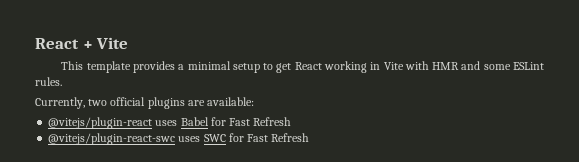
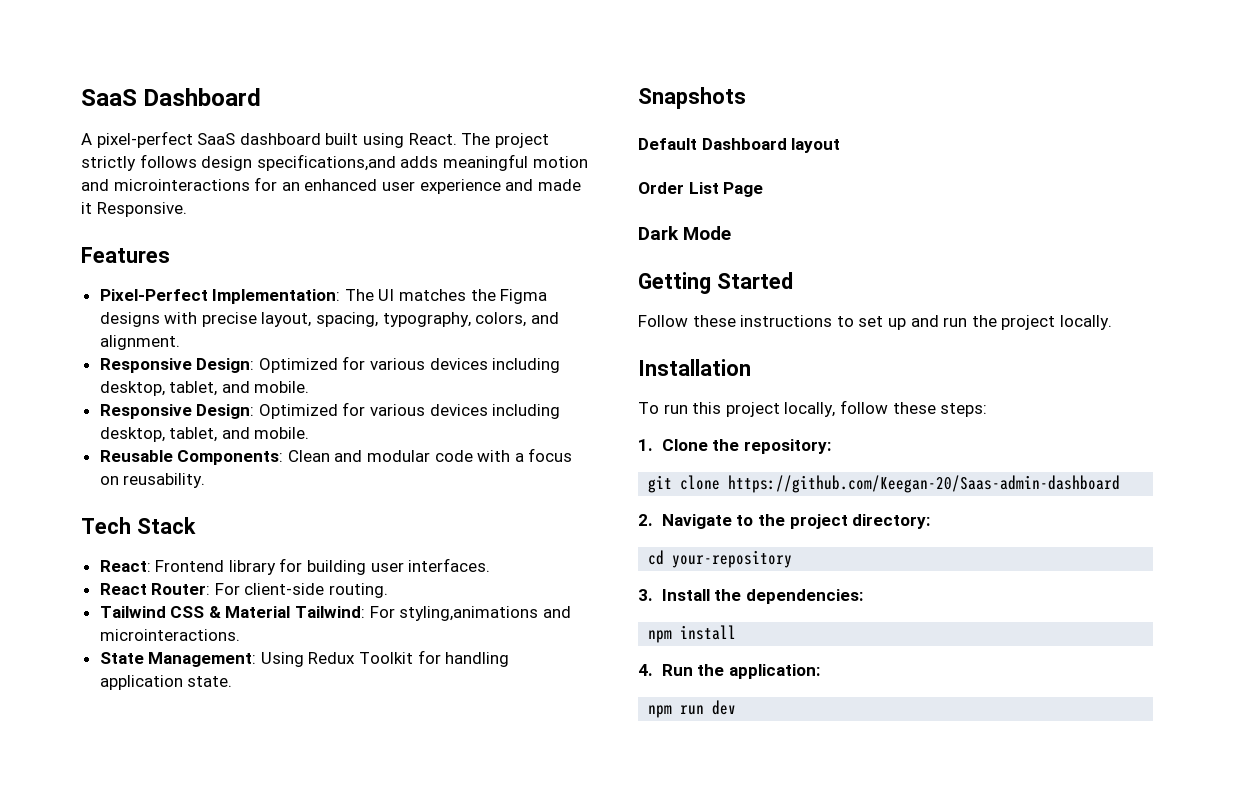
[35,37,129,49] [61,61,544,73] [35,77,62,86] [35,97,255,109] [48,117,292,129] [48,133,310,145] React + Vite // This template provides a minimal setup to get React working in Vite with HMR and some ESLint rules. // Currently, two official plugins are available: // @vitejs/plugin-react uses Babel for Fast Refresh // @vitejs/plugin-react-swc uses SWC for Fast Refresh -> [81,88,262,106] [81,131,549,148] [81,154,588,171] [81,177,581,194] [81,202,187,217] [81,247,170,263] [99,289,548,304] [99,312,559,327] [99,335,180,350] [99,356,561,373] [99,381,310,396] [99,402,561,419] [99,427,310,442] [99,448,573,465] [99,473,206,488] [81,517,196,534] [99,558,491,575] [99,583,389,598] [99,606,571,621] [99,629,240,641] [99,650,510,667] [99,675,233,690] [638,87,746,109] [638,138,841,153] [638,182,764,197] [638,226,732,240] [638,272,793,294] [638,315,1112,330] [638,359,751,376] [638,400,988,417] [638,439,831,454] [648,475,1121,493] [638,514,931,529] [648,550,793,568] [638,589,863,604] [648,625,737,643] [638,664,820,679] [648,700,737,718] SaaS Dashboard // A pixel-perfect SaaS dashboard built using React. The project strictly follows design specifications,and adds meaningful motion and microinteractions for an enhanced user experience and made it Responsive. // Features // Pixel-Perfect Implementation: The UI matches the Figma designs with precise layout, spacing, typography, colors, and alignment. // Responsive Design: Optimized for various devices including desktop, tablet, and mobile. // Responsive Design: Optimized for various devices including desktop, tablet, and mobile. // Reusable Components: Clean and modular code with a focus on reusability. // Tech Stack // React: Frontend library for building user interfaces. // React Router: For client-side routing. // Tailwind CSS & Material Tailwind: For styling,animations and microinteractions. // State Management: Using Redux Toolkit for handling application state. // Snapshots // Default Dashboard layout // Order List Page // Dark Mode // Getting Started // Follow these instructions to set up and run the project locally. // Installation // To run this project locally, follow these steps: // 1. Clone the repository: // git clone https://github.com/Keegan-20/Saas-admin-dashboard // 2. Navigate to the project directory: // cd your-repository // 3. Install the dependencies: // npm install // 4. Run the application: // npm run dev

